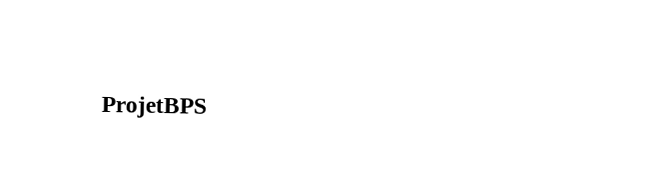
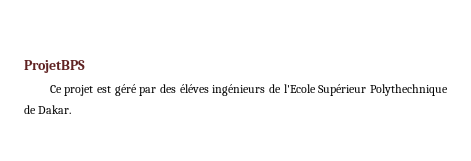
(207, 107) none -> [49,84,449,96] [24,105,72,114] // Ce projet est géré par des éléves ingénieurs de l'Ecole Supérieur Polythechnique de Dakar.

